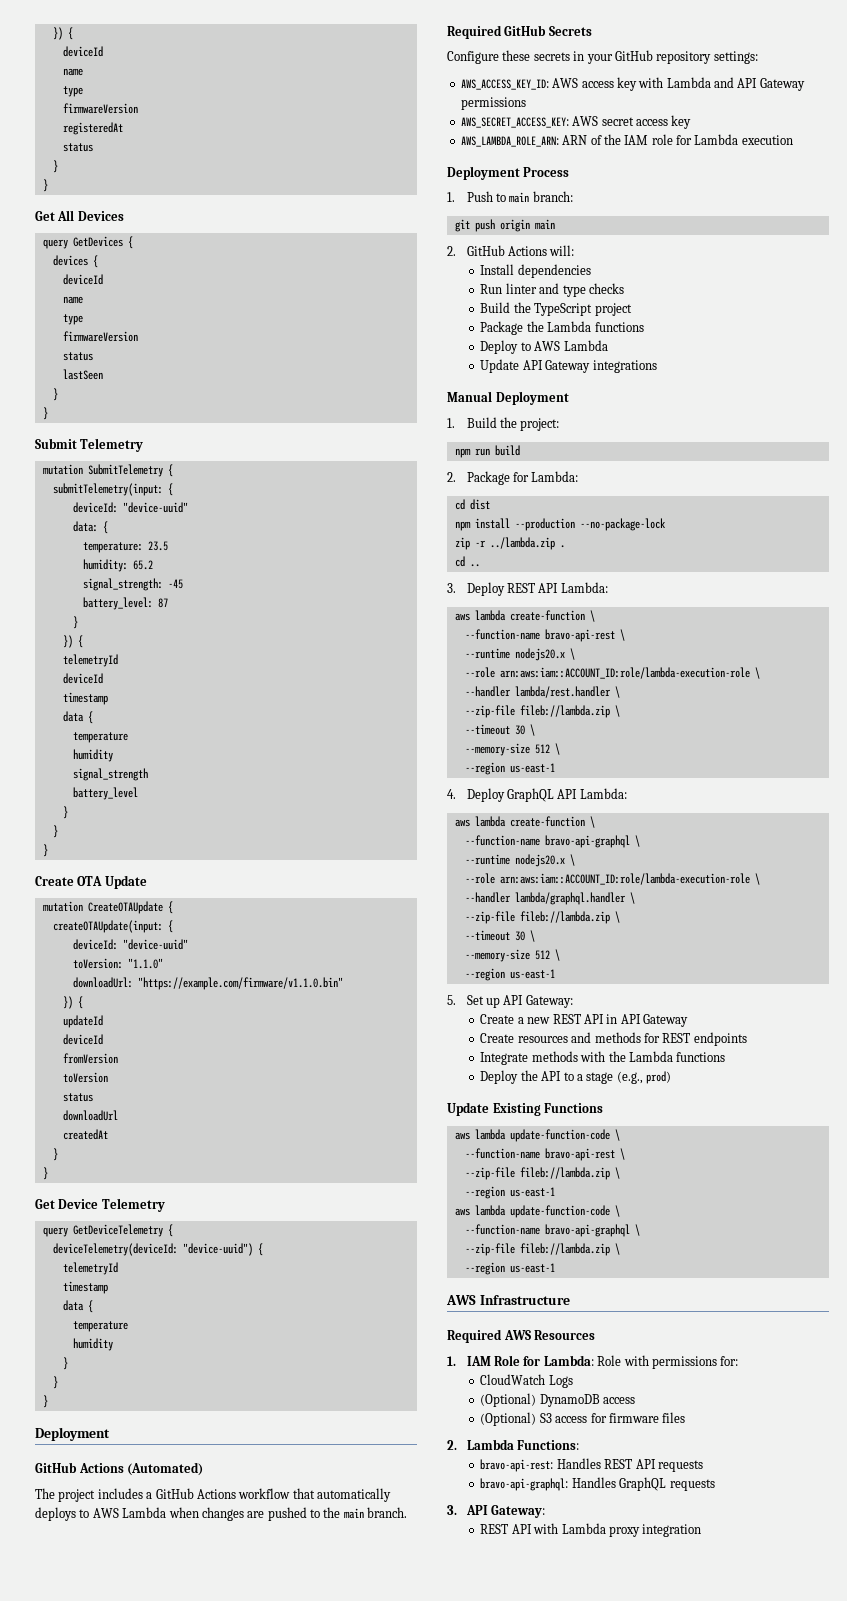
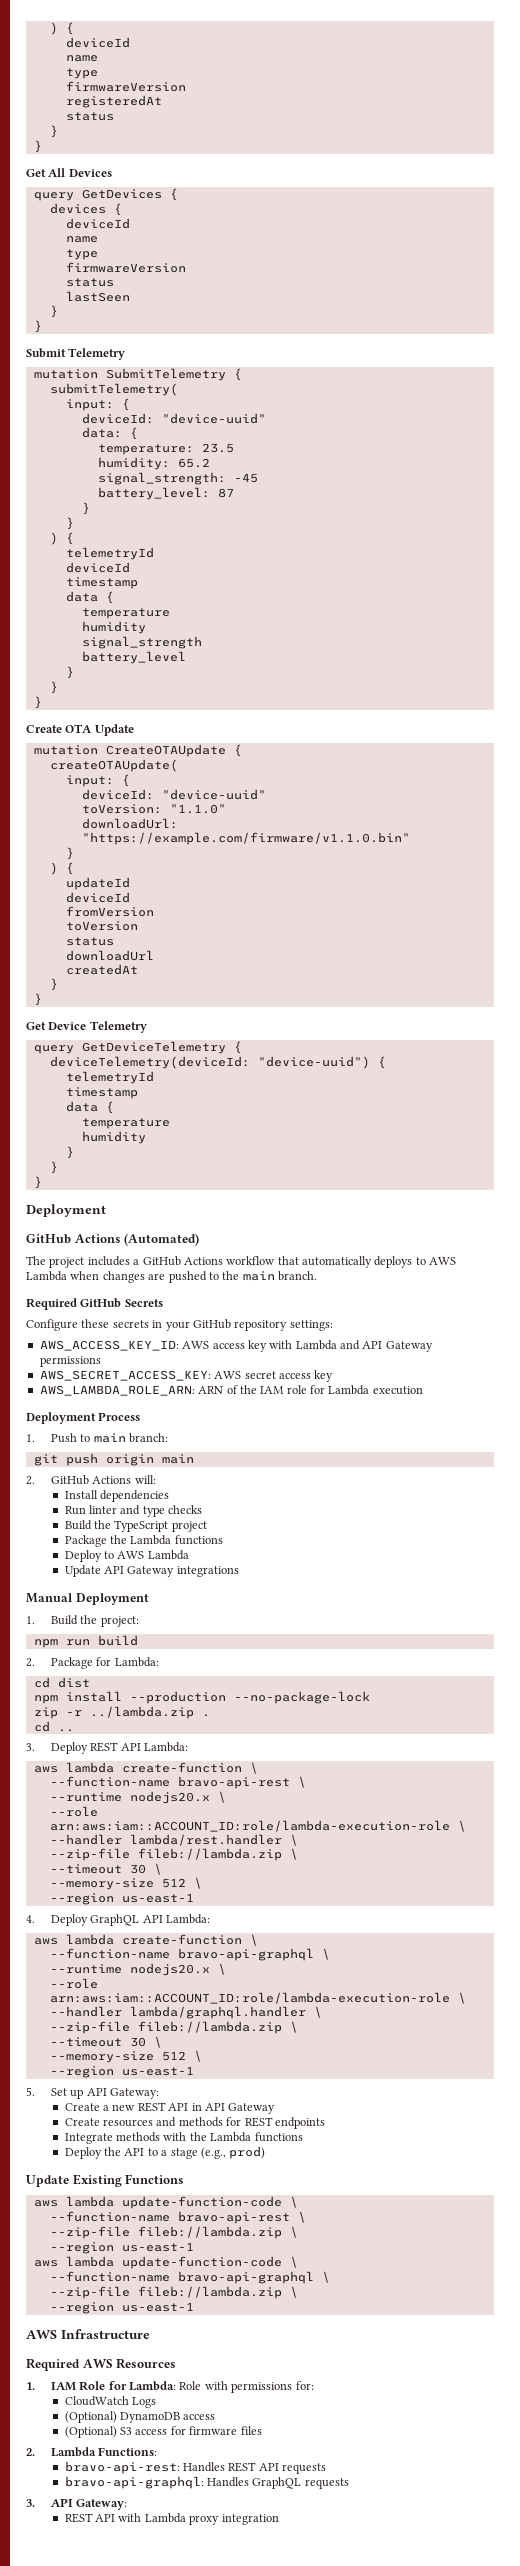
[52,27,63,40] }) -> [49,22,58,35] )
[52,483,163,496] submitTelemetry(input: -> [49,383,178,396] [65,399,114,411] submitTelemetry( // input:
[62,635,73,648] }) -> [65,517,74,530] [49,532,58,545] } // )
[52,920,163,933] createOTAUpdate(input: -> [49,759,178,772] [65,775,114,787] createOTAUpdate( // input:
[62,996,73,1009] }) -> [65,847,74,860] [49,862,58,875] } // )

